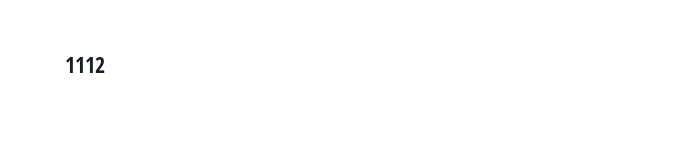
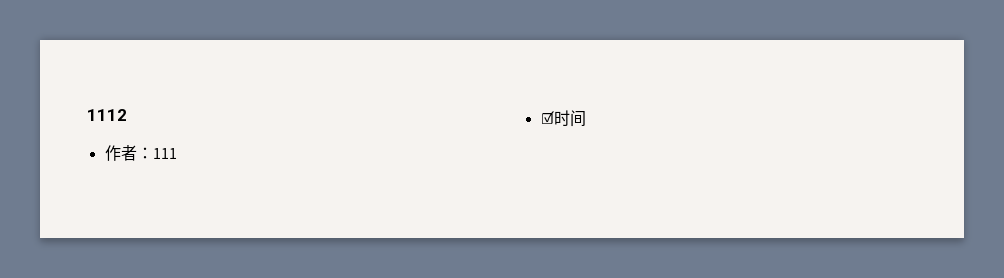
(105, 65) none -> [104,145,177,161] [540,110,586,127] // 作者：111 // ☑时间

